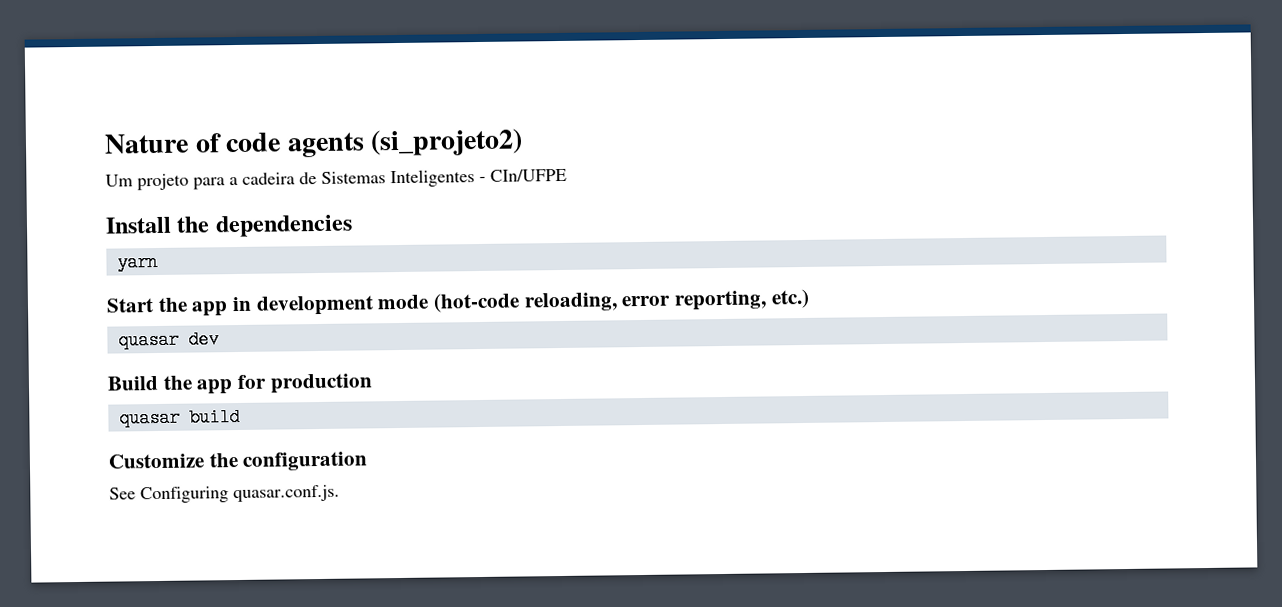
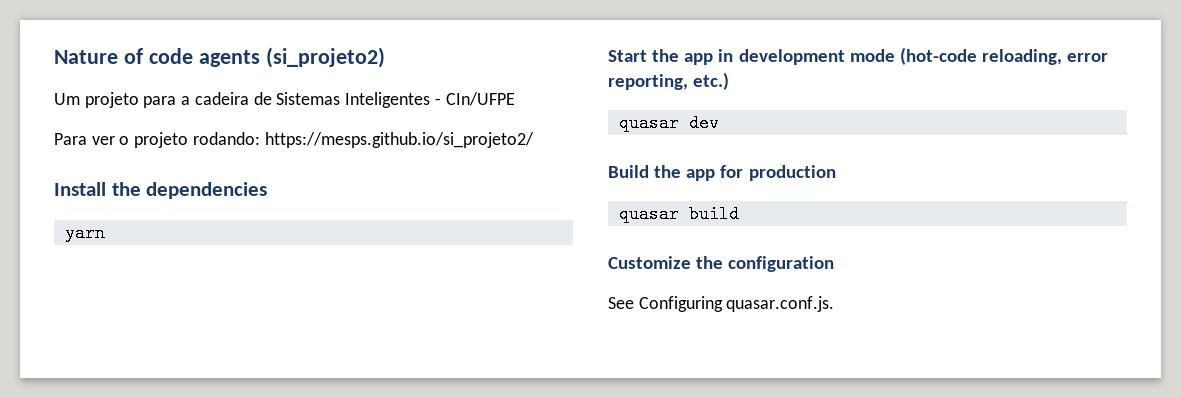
(567, 175) none -> [54,132,534,148] // Para ver o projeto rodando: https://mesps.github.io/si_projeto2/

